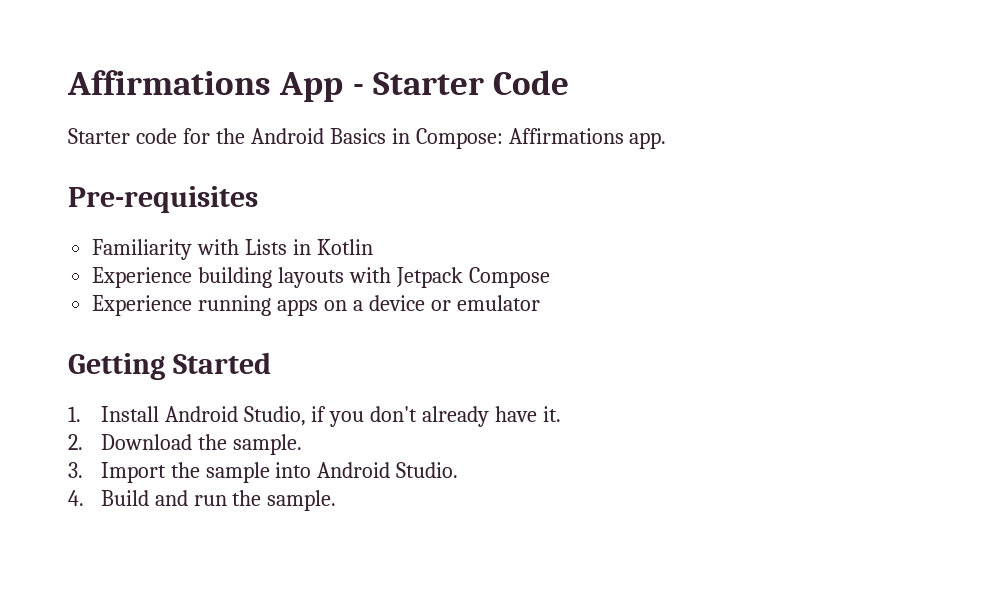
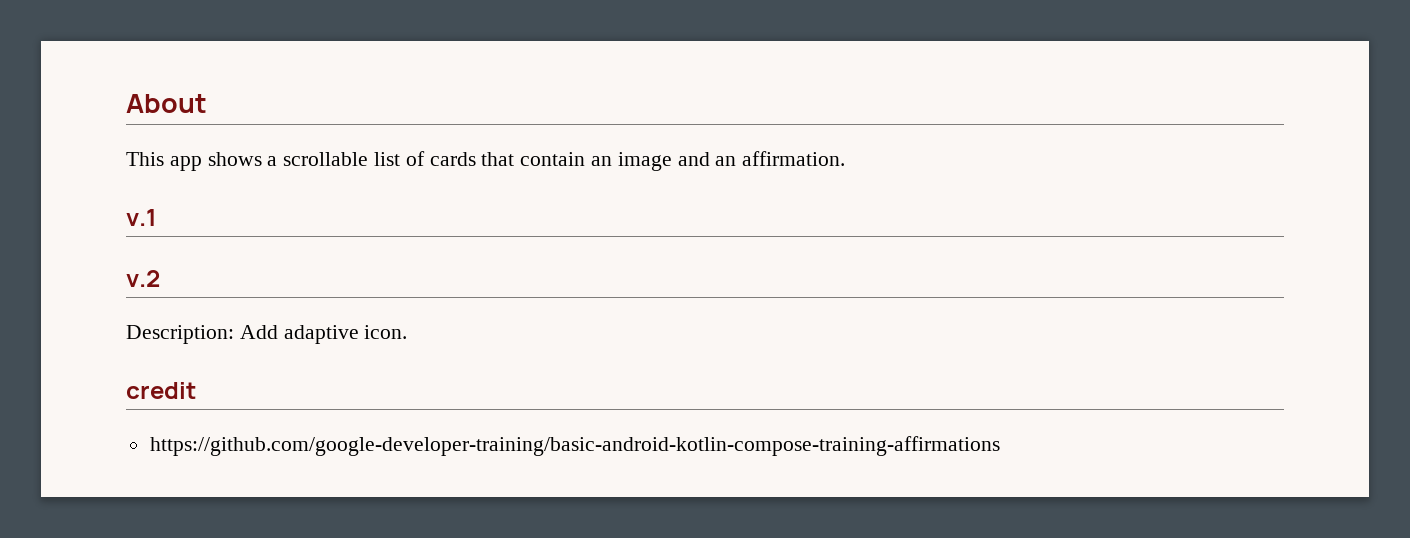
[67,70,570,102] [68,128,667,149] [68,186,258,213] [92,239,373,260] [92,267,550,288] [92,295,540,316] [68,352,271,380] [68,406,562,427] [68,434,302,455] [68,462,459,483] [68,490,337,511] Affirmations App - Starter Code // Starter code for the Android Basics in Compose: Affirmations app. // Pre-requisites // Familiarity with Lists in Kotlin // Experience building layouts with Jetpack Compose // Experience running apps on a device or emulator // Getting Started // 1. Install Android Studio, if you don't already have it. // 2. Download the sample. // 3. Import the sample into Android Studio. // 4. Build and run the sample. -> [126,94,207,113] [126,151,846,171] [126,209,157,226] [126,270,160,287] [126,325,408,344] [126,382,196,399] [149,436,1000,456] About // This app shows a scrollable list of cards that contain an image and an affirmation. // v.1 // v.2 // Description: Add adaptive icon. // credit // https://github.com/google-developer-training/basic-android-kotlin-compose-training-affirmations

